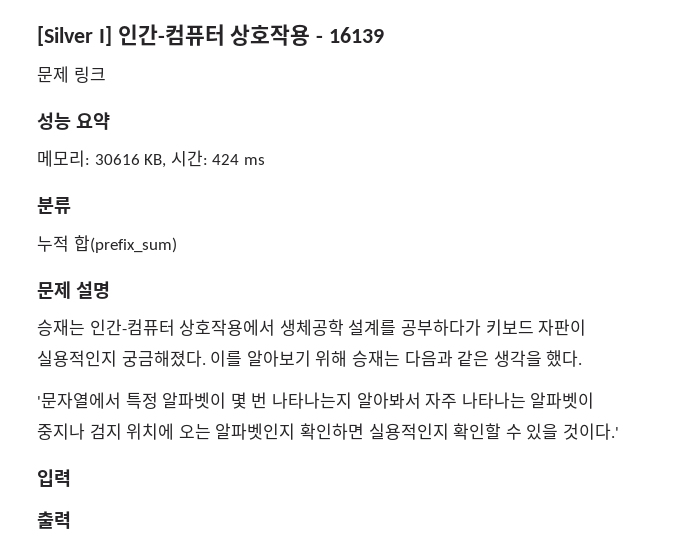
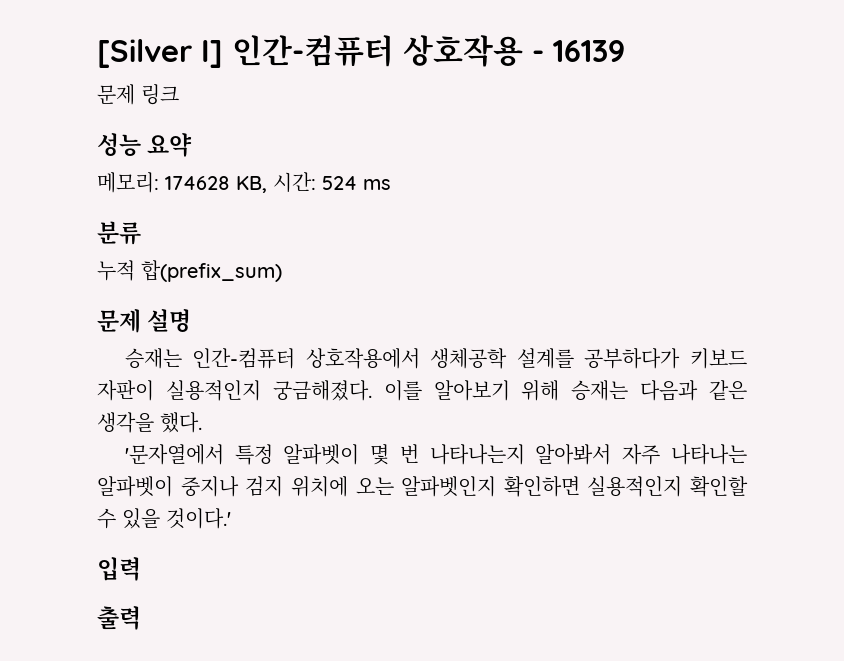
[94,154,140,165] 30616 -> [165,176,230,190] 174628
[212,154,240,165] 424 -> [322,176,357,190] 524

